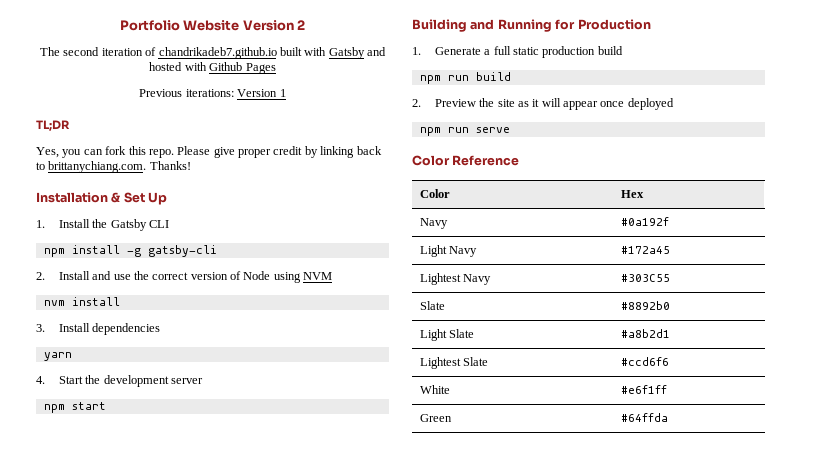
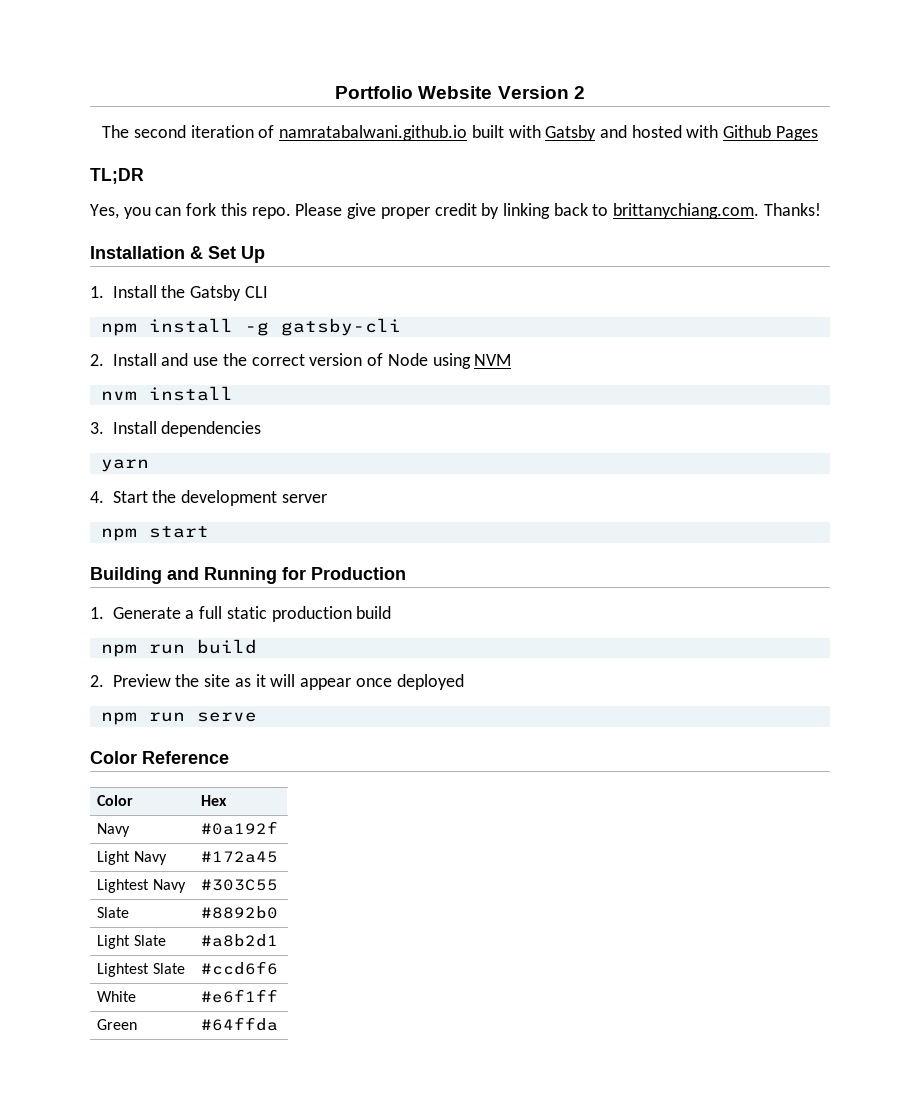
[158,47,277,59] chandrikadeb7.github.io -> [279,125,468,141] namratabalwani.github.io
[139,89,286,97] // Previous iterations: Version 1 -> (818, 133) none

